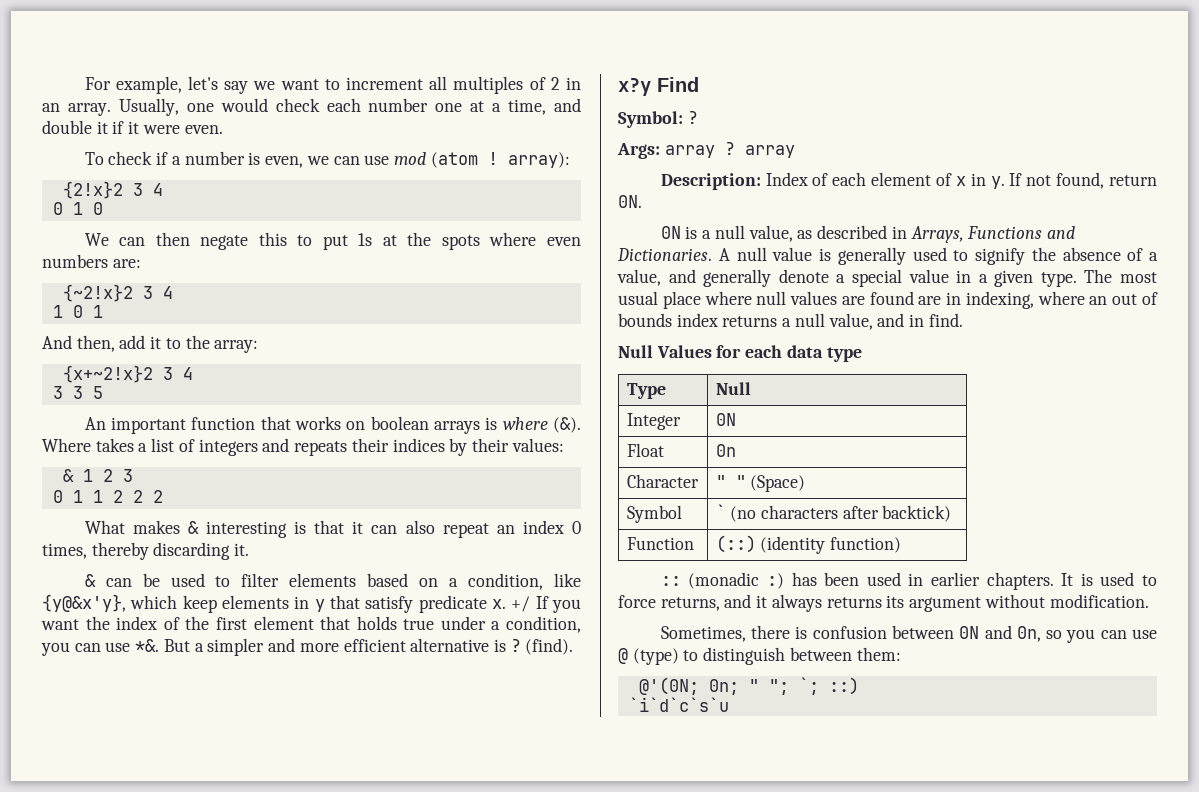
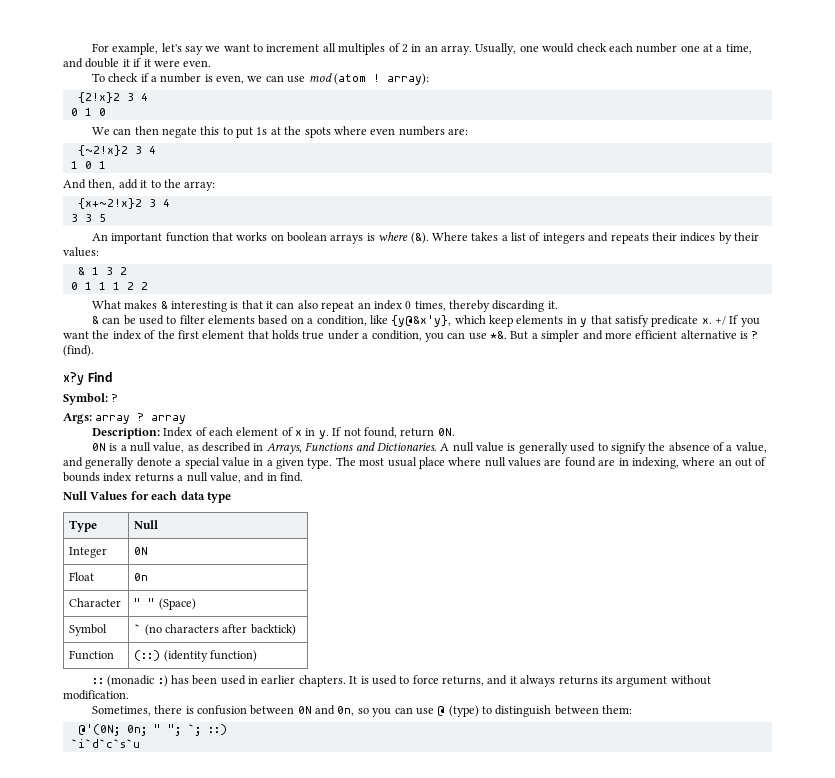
[102,469,133,482] 2 3 -> [105,267,127,275] 3 2
[112,490,123,503] 2 -> [112,282,120,290] 1

